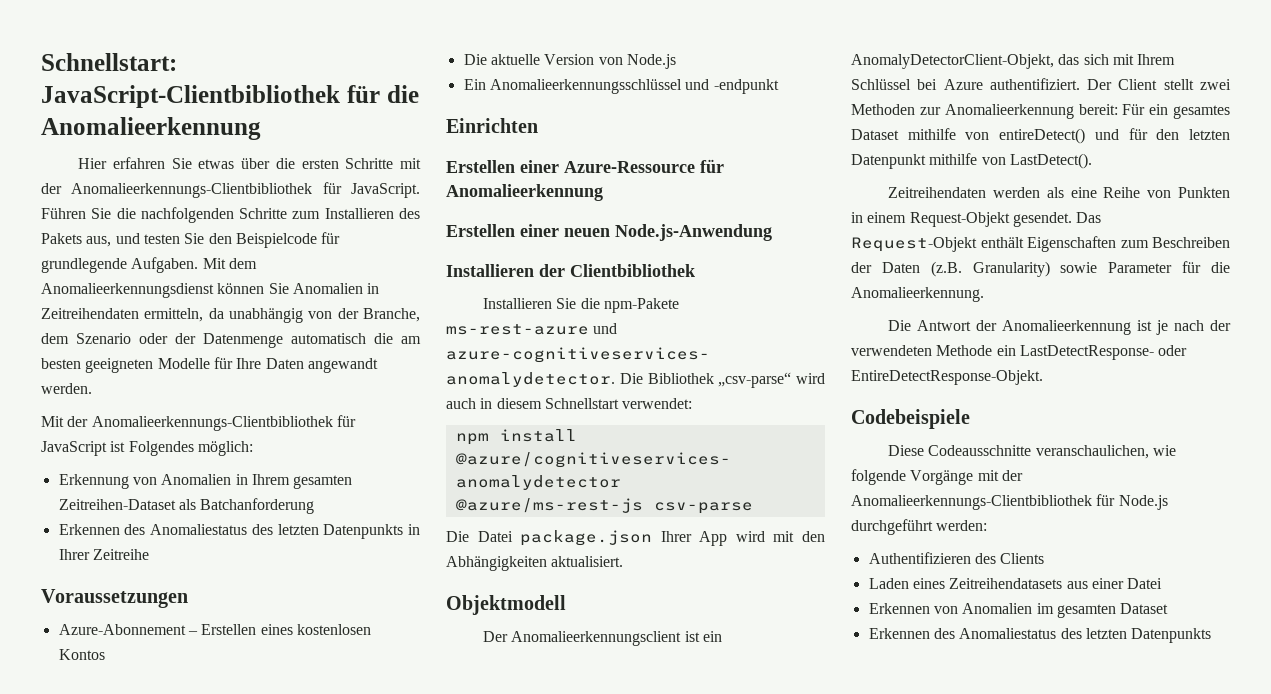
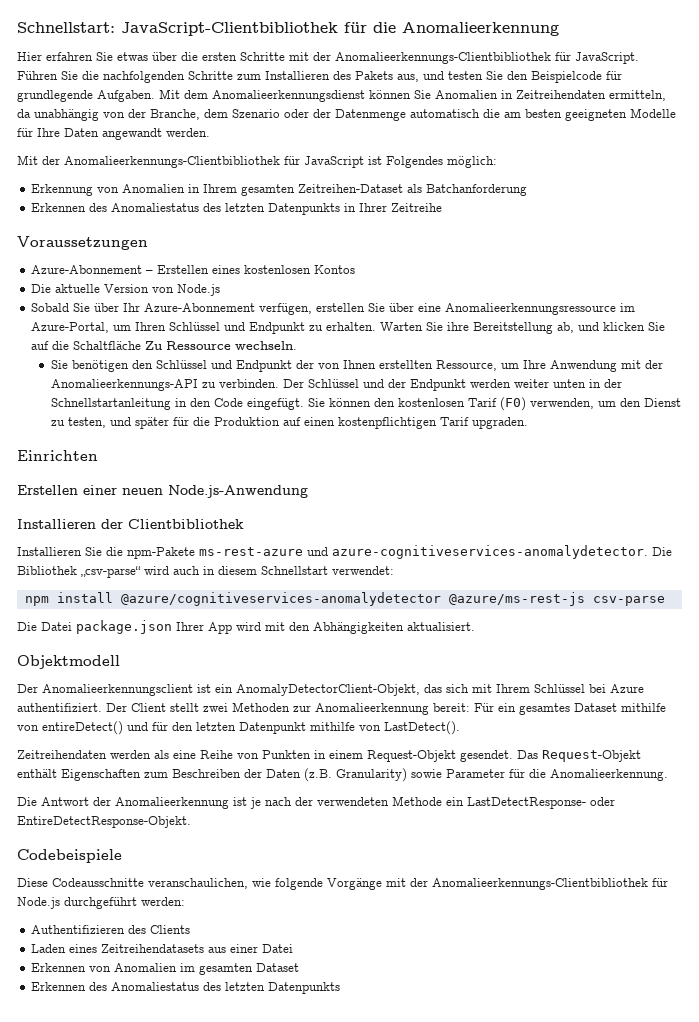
[463,79,779,94] [446,118,538,133] [446,159,724,173] [446,184,603,201] Ein Anomalieerkennungsschlüssel und -endpunkt // Einrichten // Erstellen einer Azure-Ressource für Anomalieerkennung -> [31,303,636,315] [31,322,666,334] [31,341,298,350] [51,360,664,372] [51,379,623,391] [51,397,682,411] [51,417,529,429] [17,450,98,461] Sobald Sie über Ihr Azure-Abonnement verfügen, erstellen Sie über eine Anomalieerkennungsressource im Azure-Portal, um Ihren Schlüssel und Endpunkt zu erhalten. Warten Sie ihre Bereitstellung ab, und klicken Sie auf die Schaltfläche Zu Ressource wechseln. // Sie benötigen den Schlüssel und Endpunkt der von Ihnen erstellten Ressource, um Ihre Anwendung mit der Anomalieerkennungs-API zu verbinden. Der Schlüssel und der Endpunkt werden weiter unten in der Schnellstartanleitung in den Code eingefügt. Sie können den kostenlosen Tarif (F0) verwenden, um den Dienst zu testen, und später für die Produktion auf einen kostenpflichtigen Tarif upgraden. // Einrichten

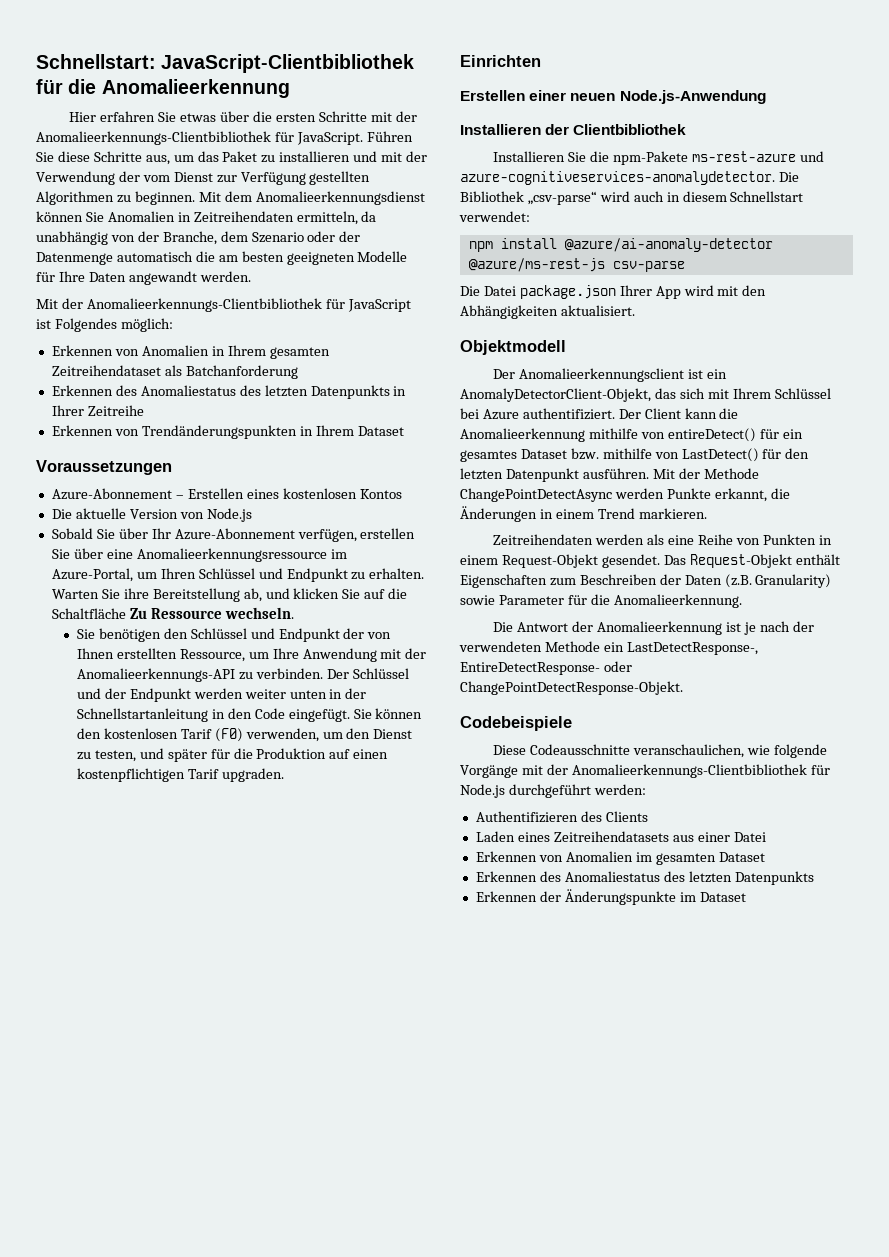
[82,71,622,83] [17,90,155,102] die nachfolgenden Schritte zum Installieren des Pakets aus, und testen Sie den Beispielcode für grundlegende Aufgaben. -> [57,151,428,165] [36,171,371,185] [36,191,195,205] diese Schritte aus, um das Paket zu installieren und mit der Verwendung der vom Dienst zur Verfügung gestellten Algorithmen zu beginnen.
[31,184,94,196] Erkennung -> [51,345,113,356] Erkennen
[298,184,404,193] Zeitreihen-Dataset -> [51,365,161,376] Zeitreihendataset
(443, 207) none -> [51,425,404,439] // Erkennen von Trendänderungspunkten in Ihrem Dataset
[120,592,441,606] @azure/cognitiveservices-anomalydetector -> [564,238,773,252] @azure/ai-anomaly-detector
[170,702,494,715] stellt zwei Methoden zur Anomalieerkennung bereit: Für -> [684,408,739,419] [460,428,779,442] kann die Anomalieerkennung mithilfe von entireDetect() für
[621,703,666,712] [17,721,148,735] mithilfe von entireDetect() und -> [570,448,759,462] bzw. mithilfe von LastDetect()
[310,721,460,735] mithilfe von LastDetect(). -> [582,468,759,479] [460,488,790,502] [460,506,707,522] ausführen. Mit der Methode ChangePointDetectAsync werden Punkte erkannt, die Änderungen in einem Trend markieren.
[467,797,615,809] [17,816,191,828] LastDetectResponse- oder EntireDetectResponse-Objekt. -> [626,642,758,655] [460,661,632,675] [460,681,683,695] LastDetectResponse-, EntireDetectResponse- oder ChangePointDetectResponse-Objekt.
(341, 988) none -> [475,889,746,905] // Erkennen der Änderungspunkte im Dataset

